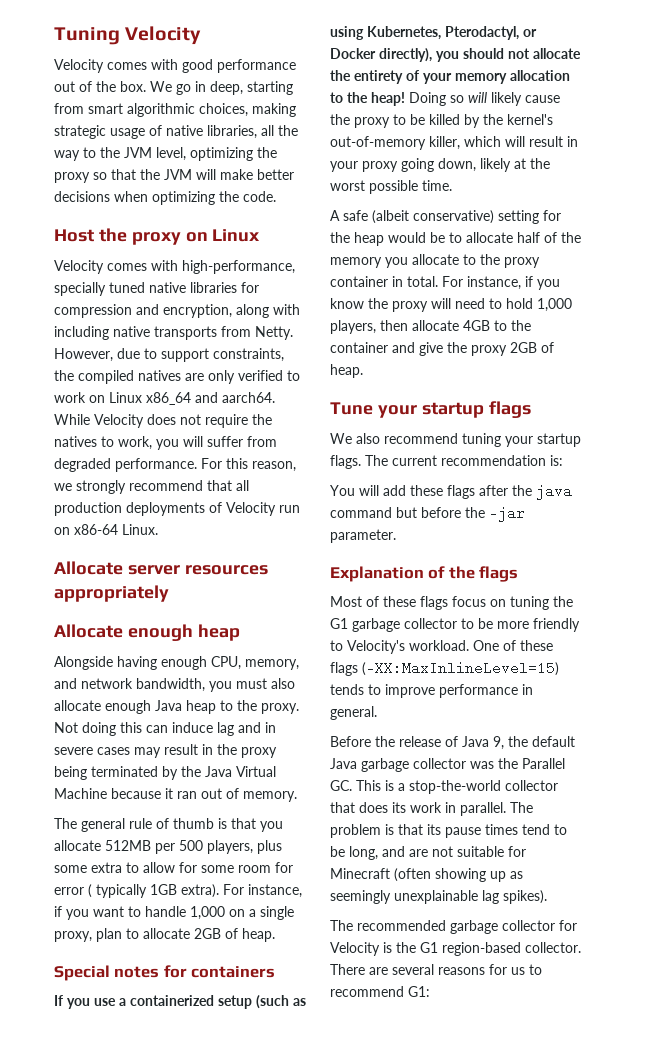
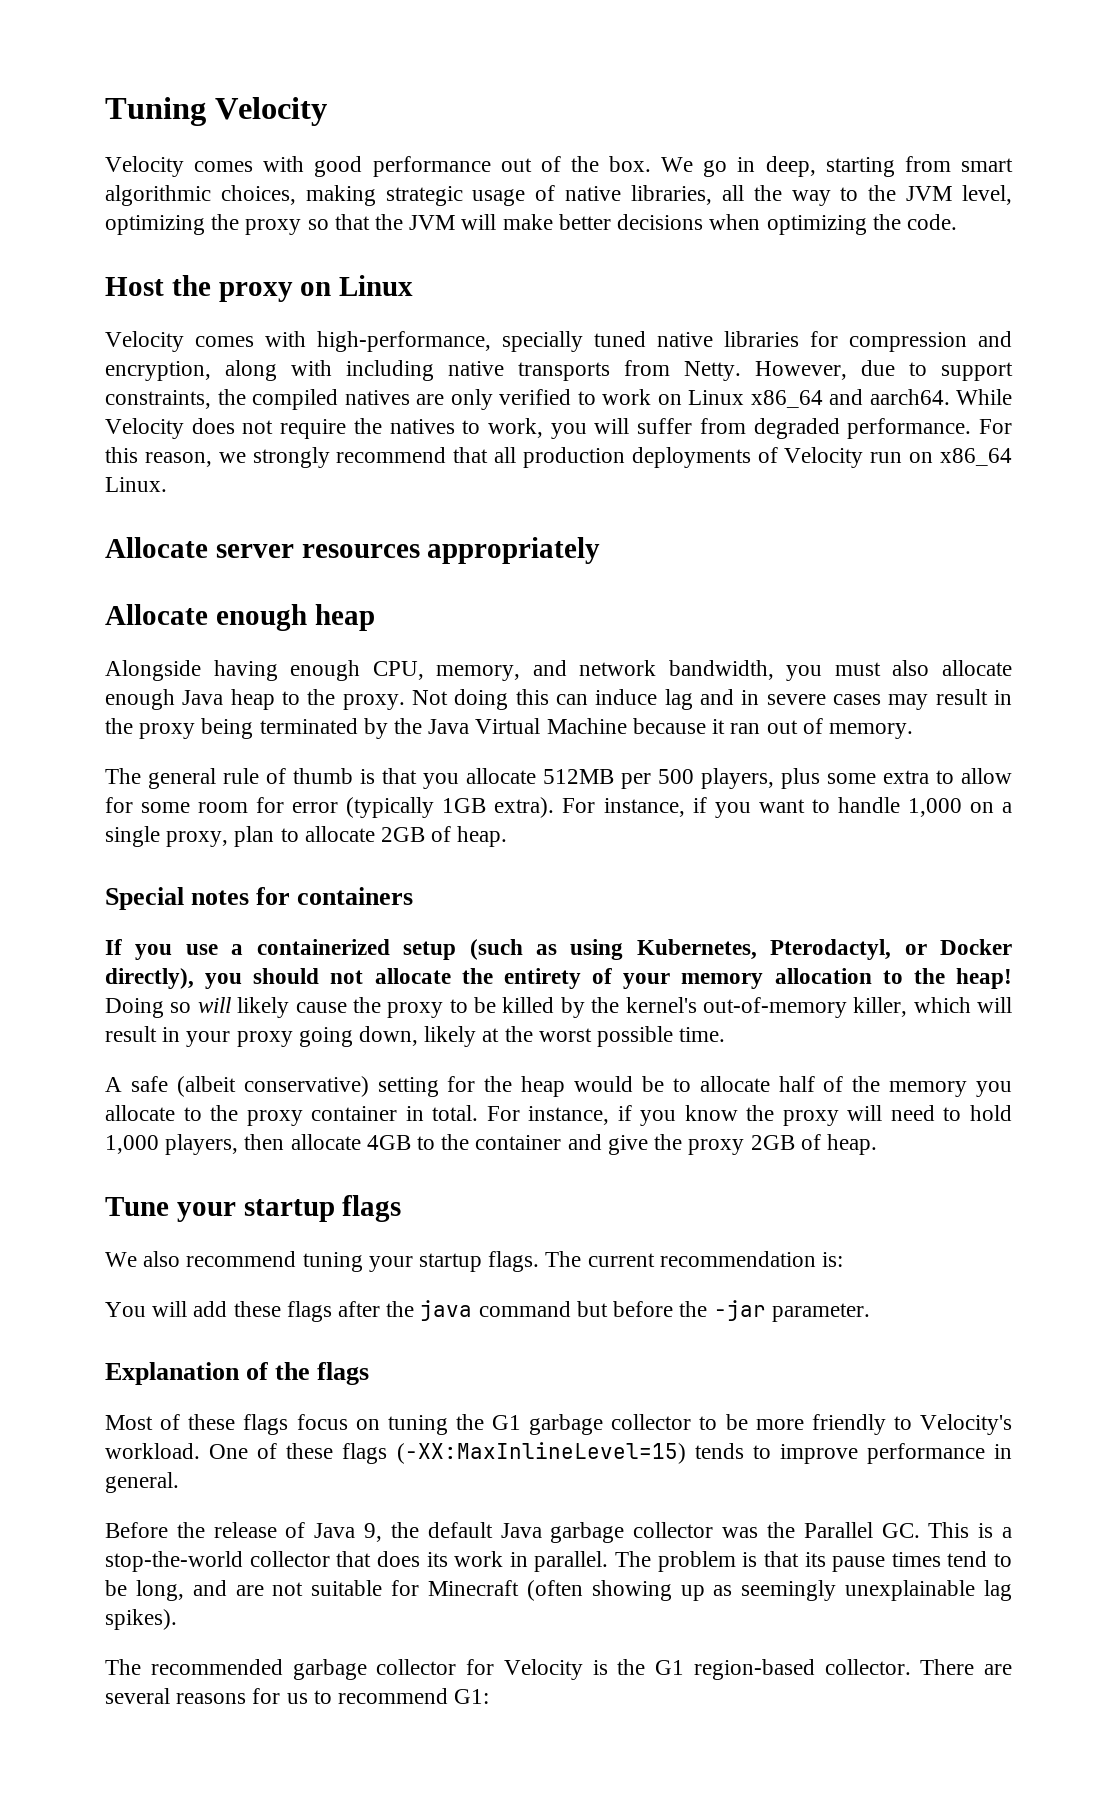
[74,524,118,535] x86-64 -> [939,448,1012,466] x86_64
[88,884,147,898] ( typically -> [346,797,435,818] (typically

